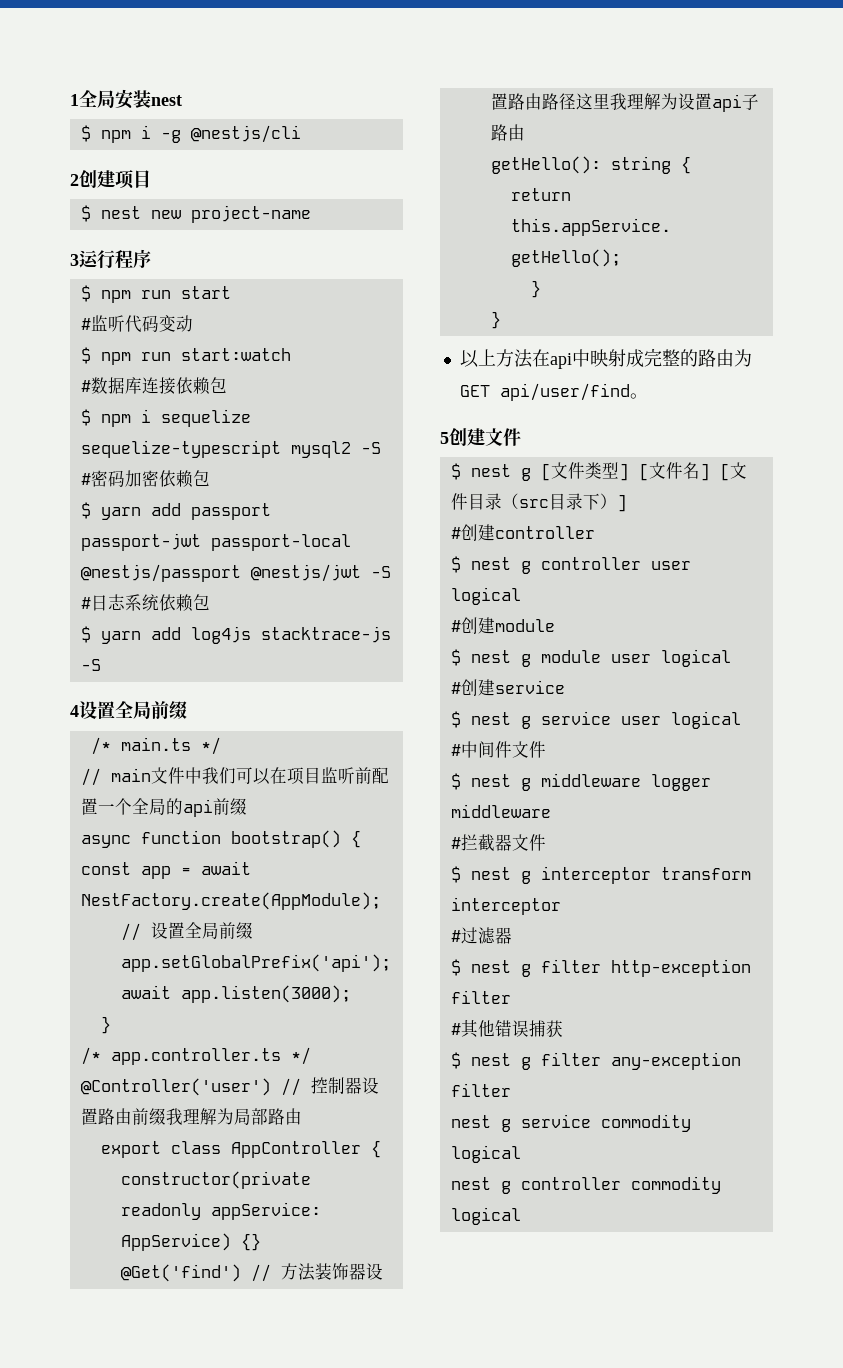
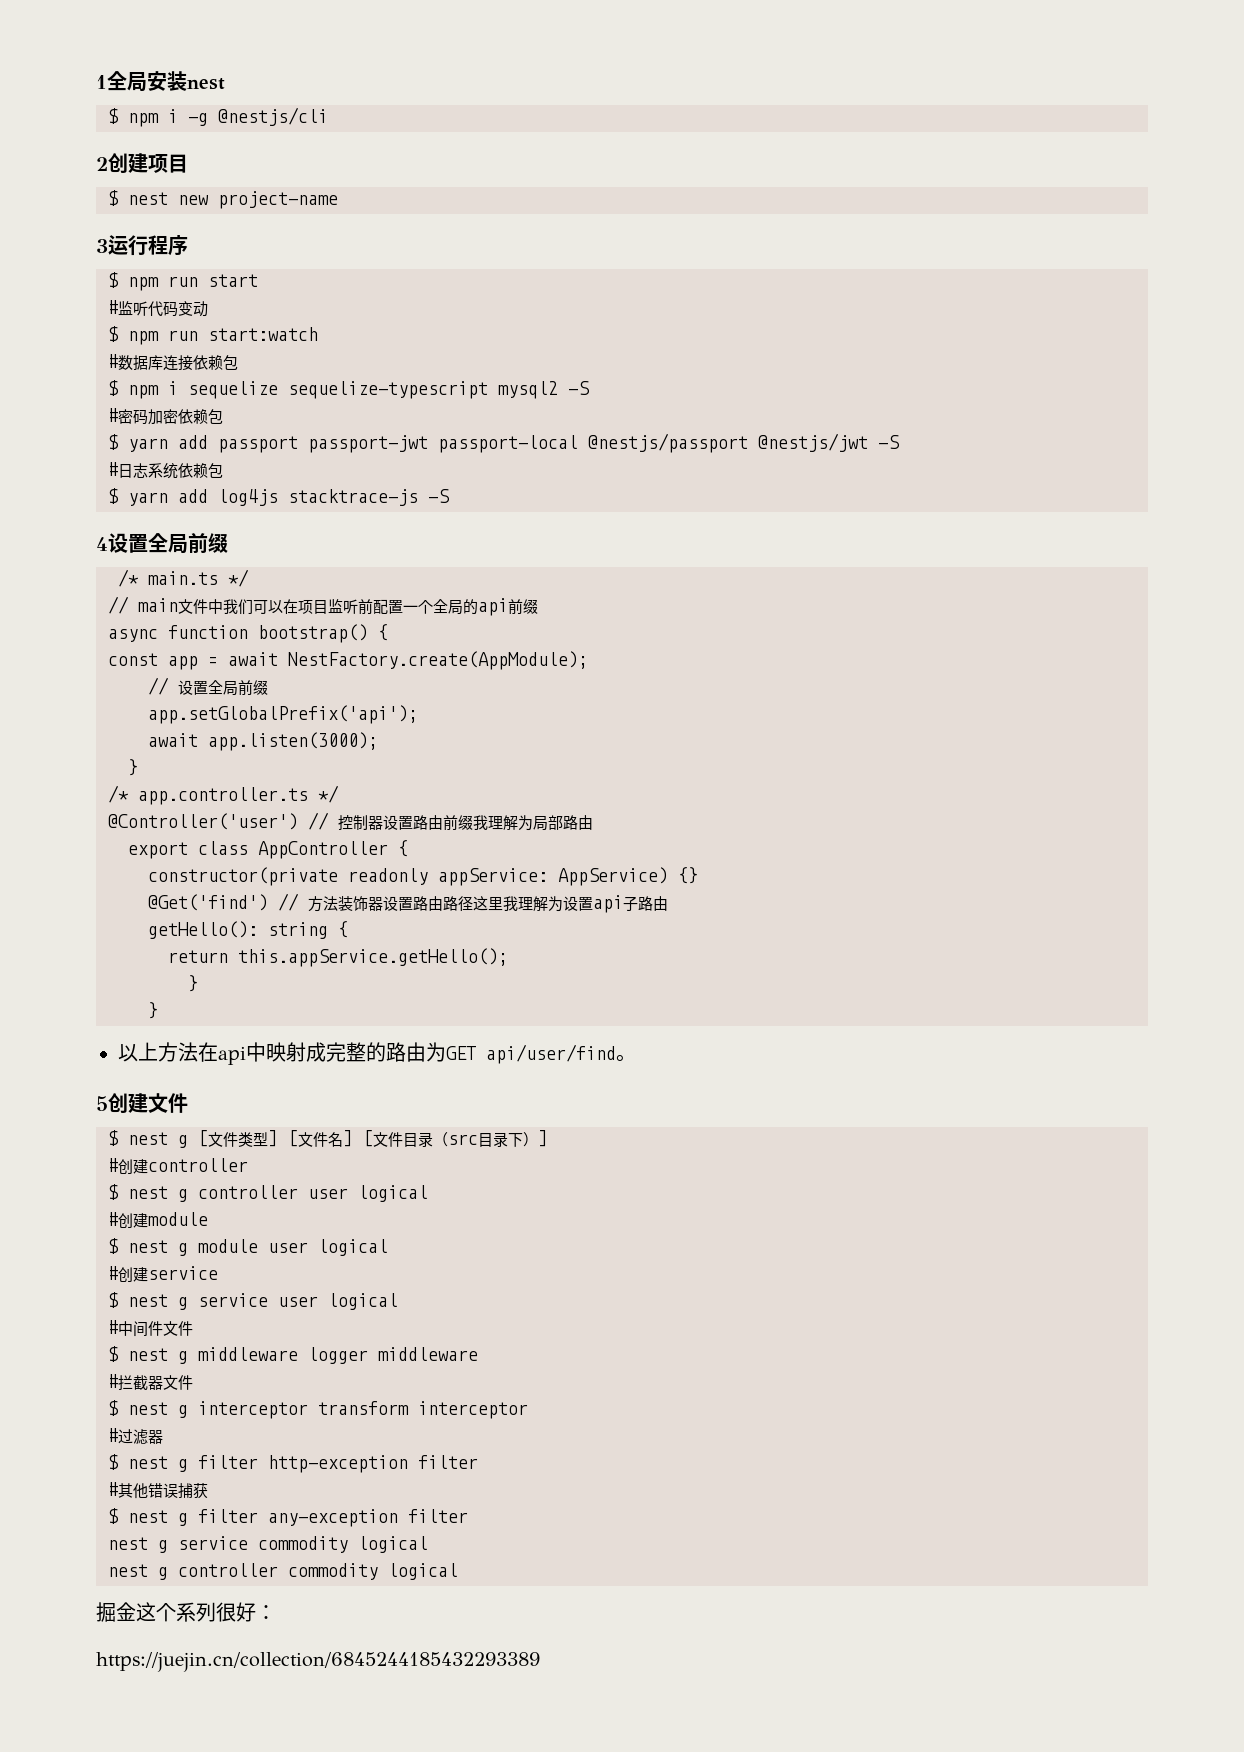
(521, 1216) none -> [96,1602,276,1622] [96,1652,540,1672] // 掘金这个系列很好： // https://juejin.cn/collection/6845244185432293389

